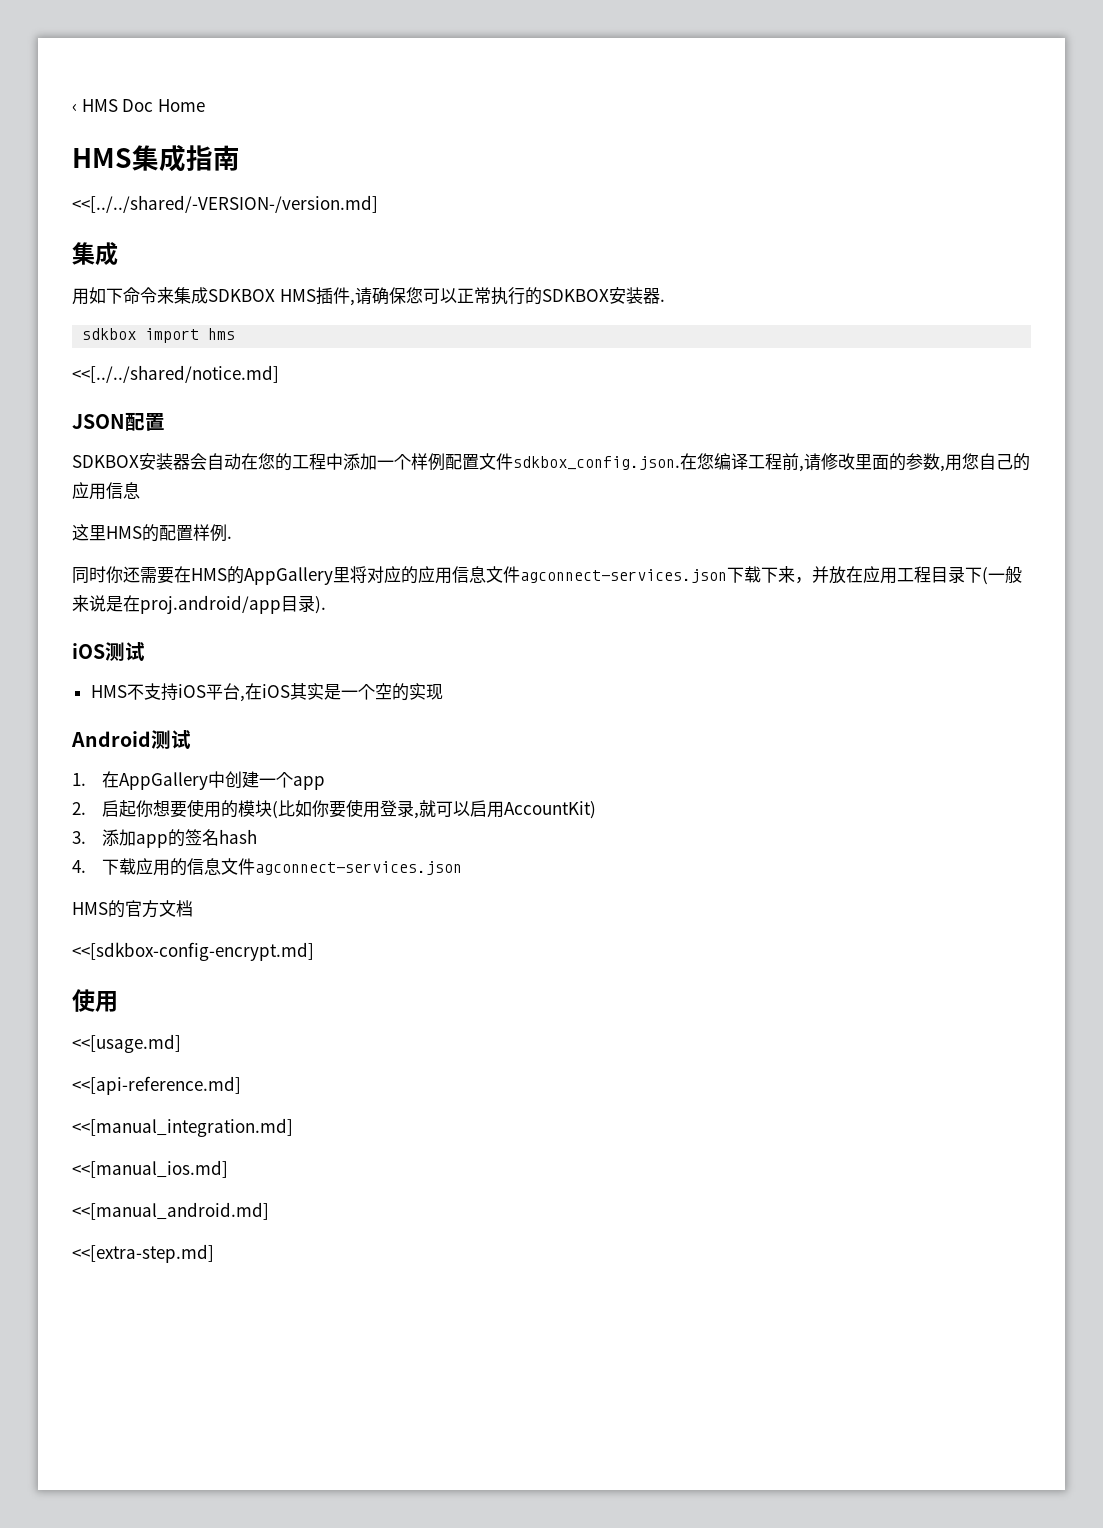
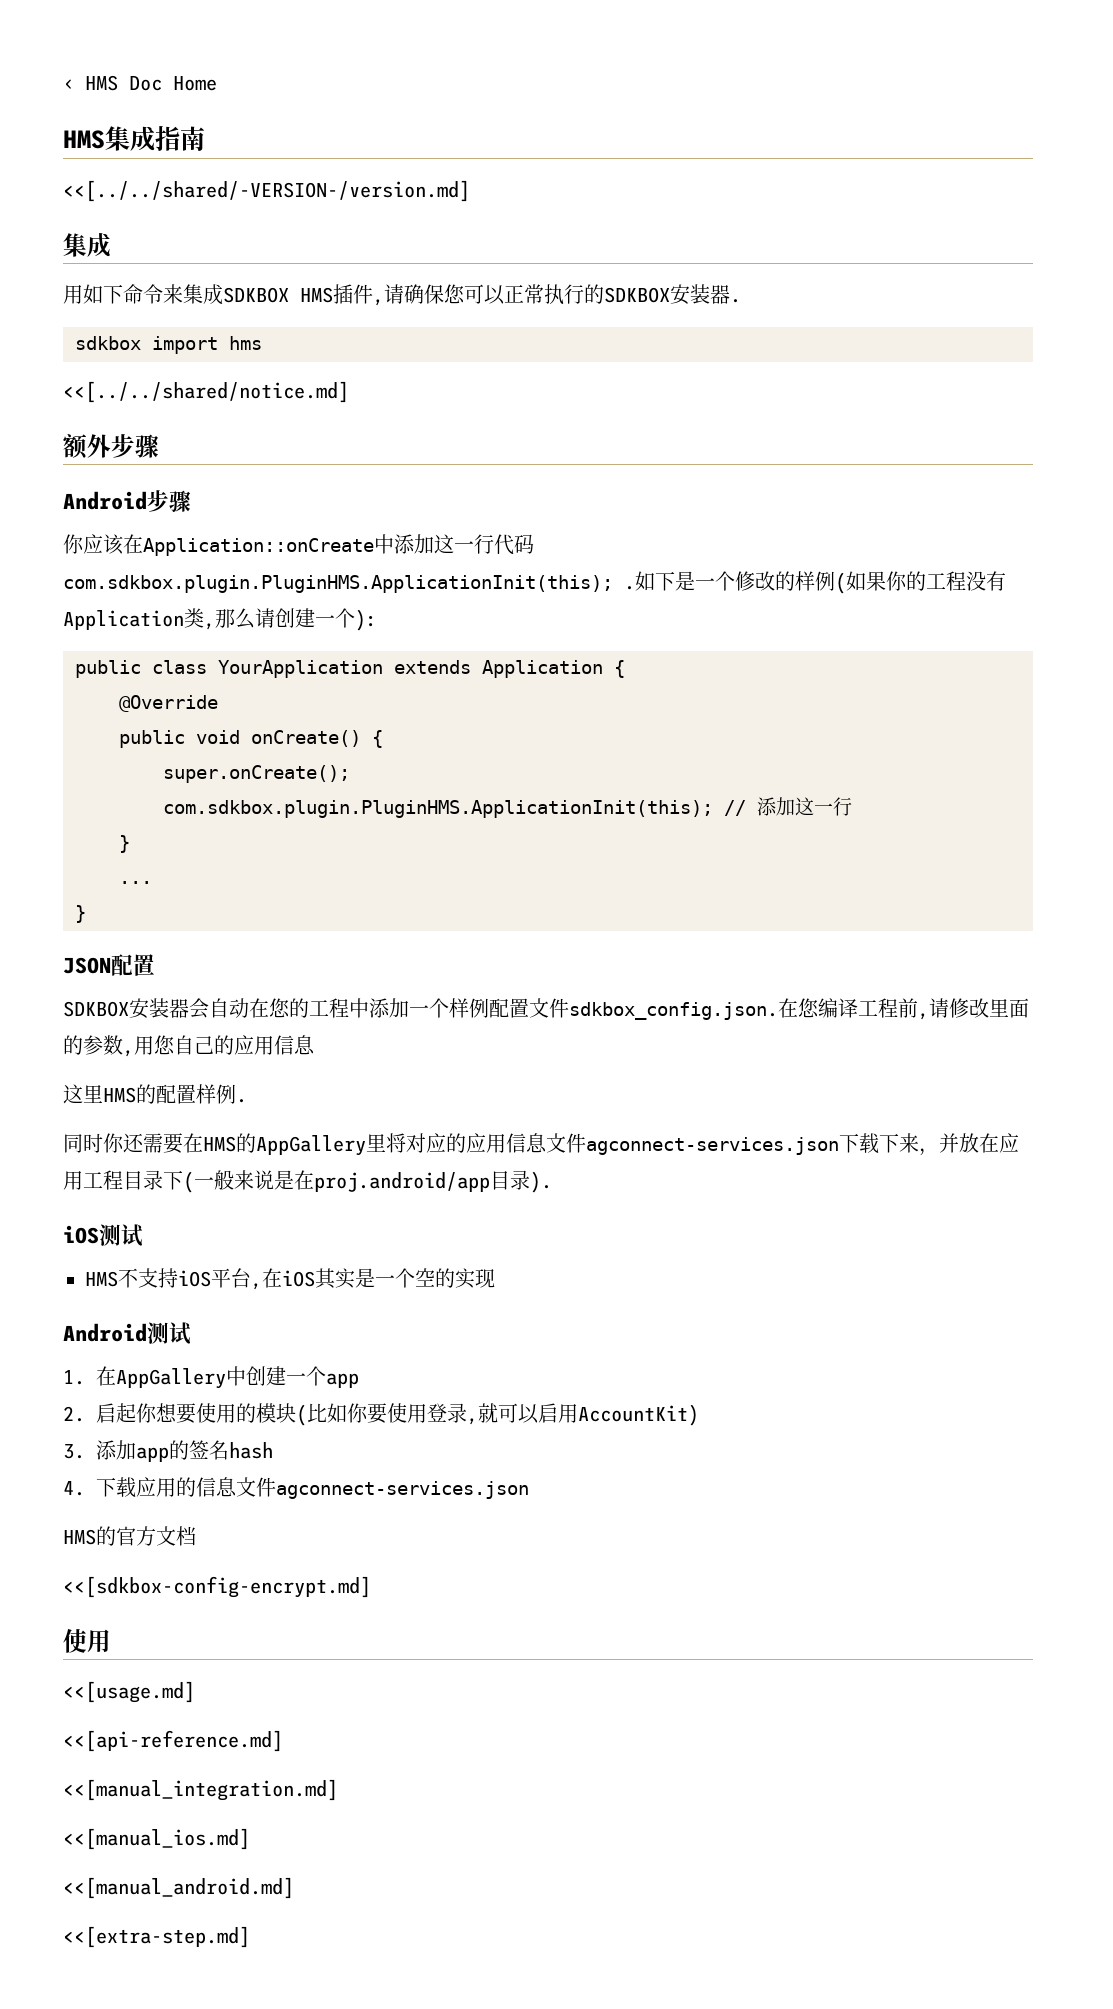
(279, 374) none -> [62,434,159,459] [63,490,191,512] [63,534,534,556] [63,571,1006,594] [63,608,377,631] [75,660,625,678] [119,695,218,712] [119,730,383,748] [163,765,350,783] [163,797,852,818] [119,835,130,853] [119,881,152,884] [75,905,86,923] // 额外步骤 // Android步骤 // 你应该在Application::onCreate中添加这一行代码com.sdkbox.plugin.PluginHMS.ApplicationInit(this); .如下是一个修改的样例(如果你的工程没有Application类,那么请创建一个): // public class YourApplication extends Application { // @Override // public void onCreate() { // super.onCreate(); // com.sdkbox.plugin.PluginHMS.ApplicationInit(this); // 添加这一行 // } // ... // }

